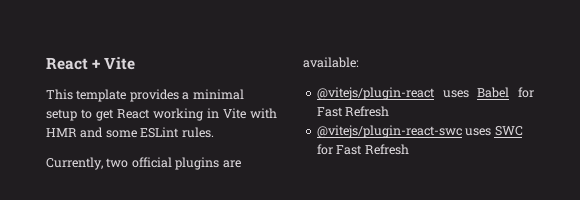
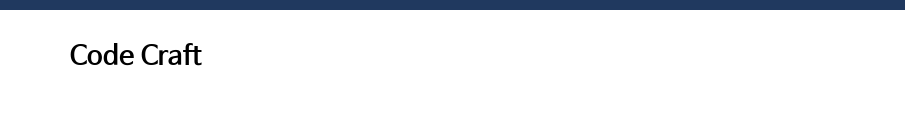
[46,57,136,70] [46,89,244,102] [46,108,277,121] [46,127,214,138] [46,157,241,170] [303,57,359,68] [316,87,534,100] [316,106,390,117] [316,125,523,138] [316,144,409,155] React + Vite // This template provides a minimal setup to get React working in Vite with HMR and some ESLint rules. // Currently, two official plugins are available: // @vitejs/plugin-react uses Babel for Fast Refresh // @vitejs/plugin-react-swc uses SWC for Fast Refresh -> [70,43,203,66] Code Craft

